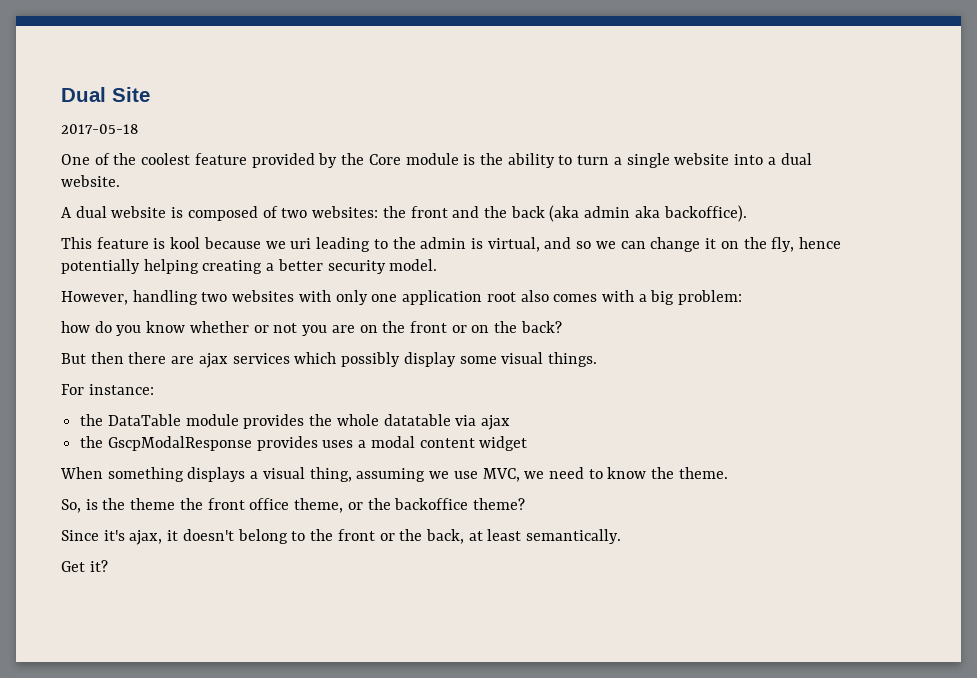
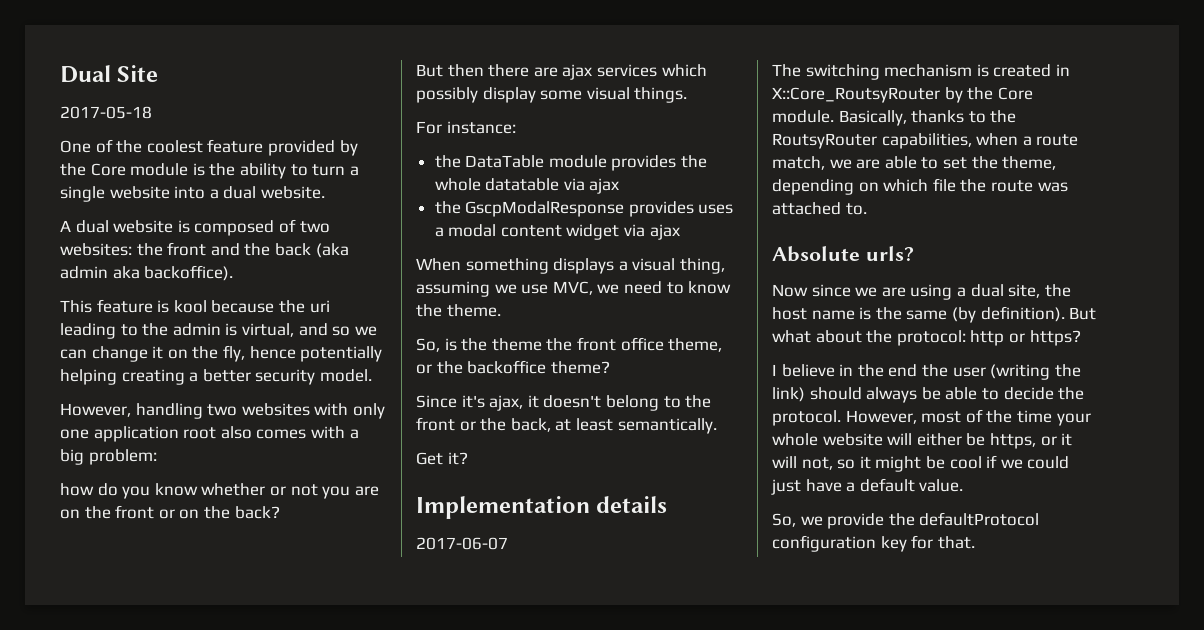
[265,241,286,249] we -> [278,300,305,313] the
(528, 443) none -> [624,224,680,240] via ajax
(108, 566) none -> [416,496,668,519] [416,537,508,550] [772,64,1070,80] [772,87,1033,103] [772,110,1017,126] [772,133,1079,149] [772,156,1057,170] [772,178,1068,195] [772,202,867,215] [772,246,914,262] [772,284,1071,300] [772,306,1097,323] [772,330,1081,346] [772,364,1081,380] [772,387,1085,403] [772,409,1091,426] [772,433,1073,449] [772,455,1070,472] [771,478,964,495] [772,512,1040,529] [772,535,975,552] // Implementation details // 2017-06-07 // The switching mechanism is created in X::Core_RoutsyRouter by the Core module. Basically, thanks to the RoutsyRouter capabilities, when a route match, we are able to set the theme, depending on which file the route was attached to. // Absolute urls? // Now since we are using a dual site, the host name is the same (by definition). But what about the protocol: http or https? // I believe in the end the user (writing the link) should always be able to decide the protocol. However, most of the time your whole website will either be https, or it will not, so it might be cool if we could just have a default value. // So, we provide the defaultProtocol configuration key for that.

